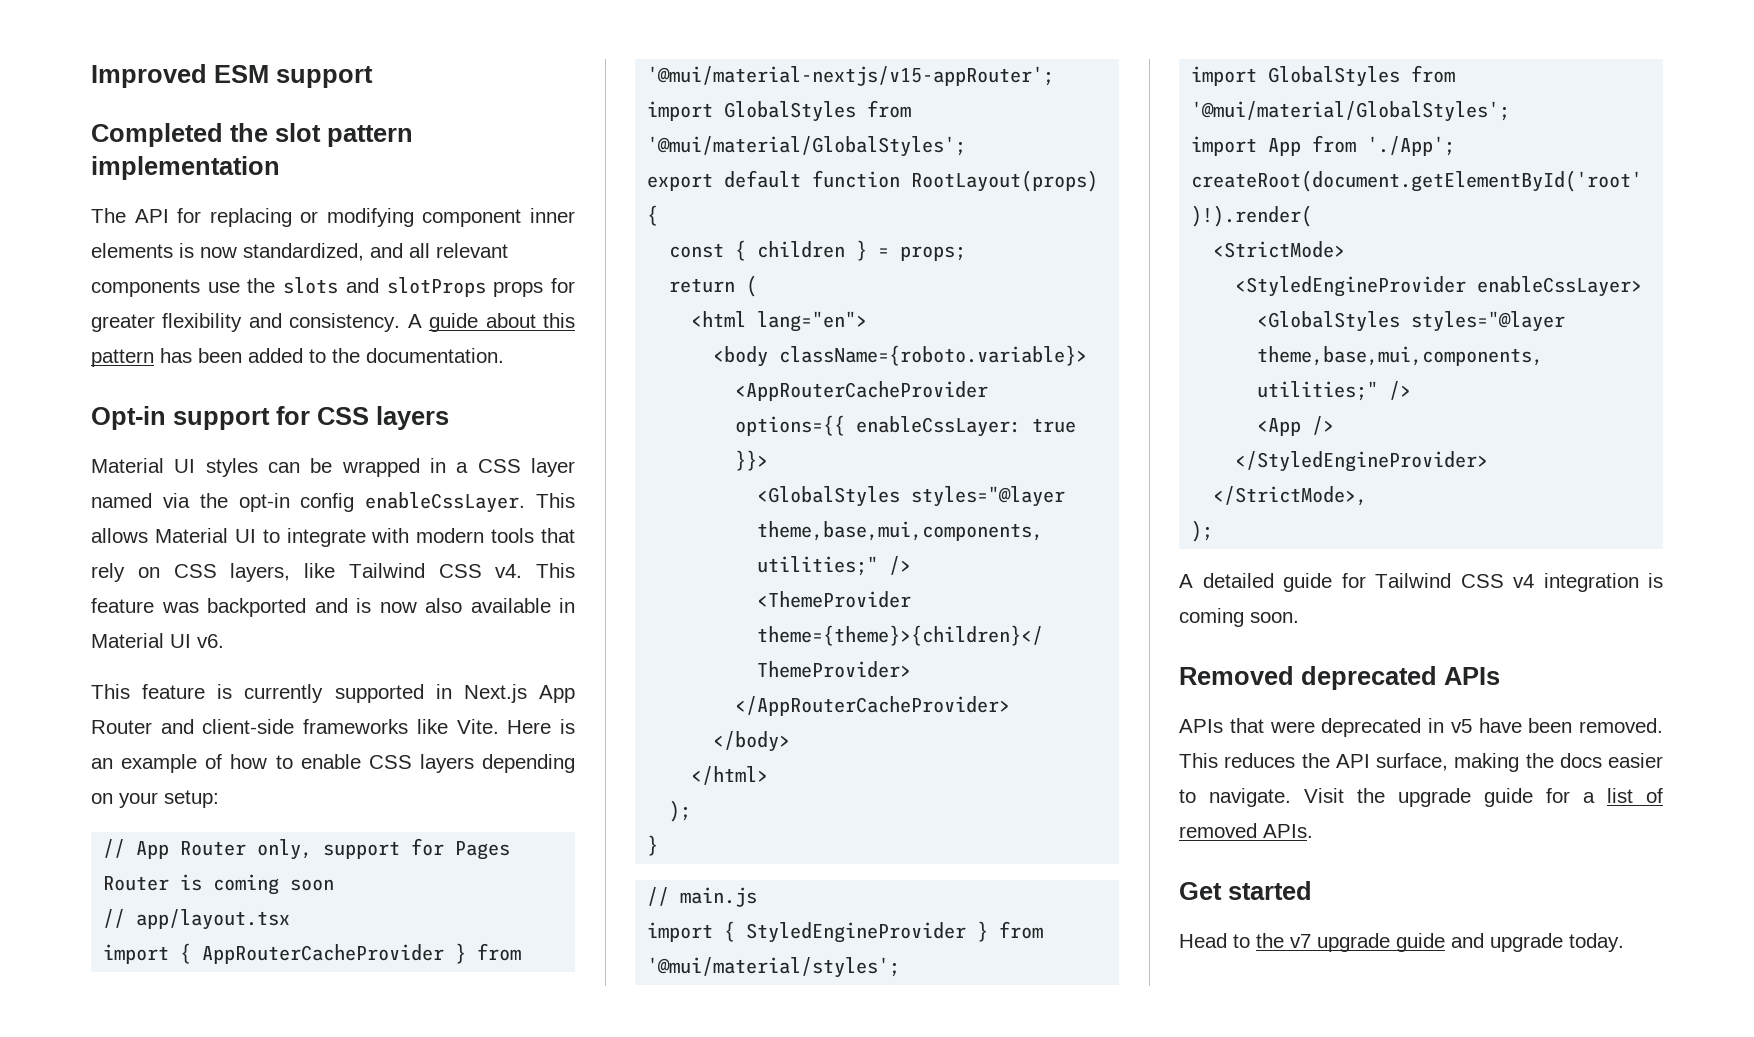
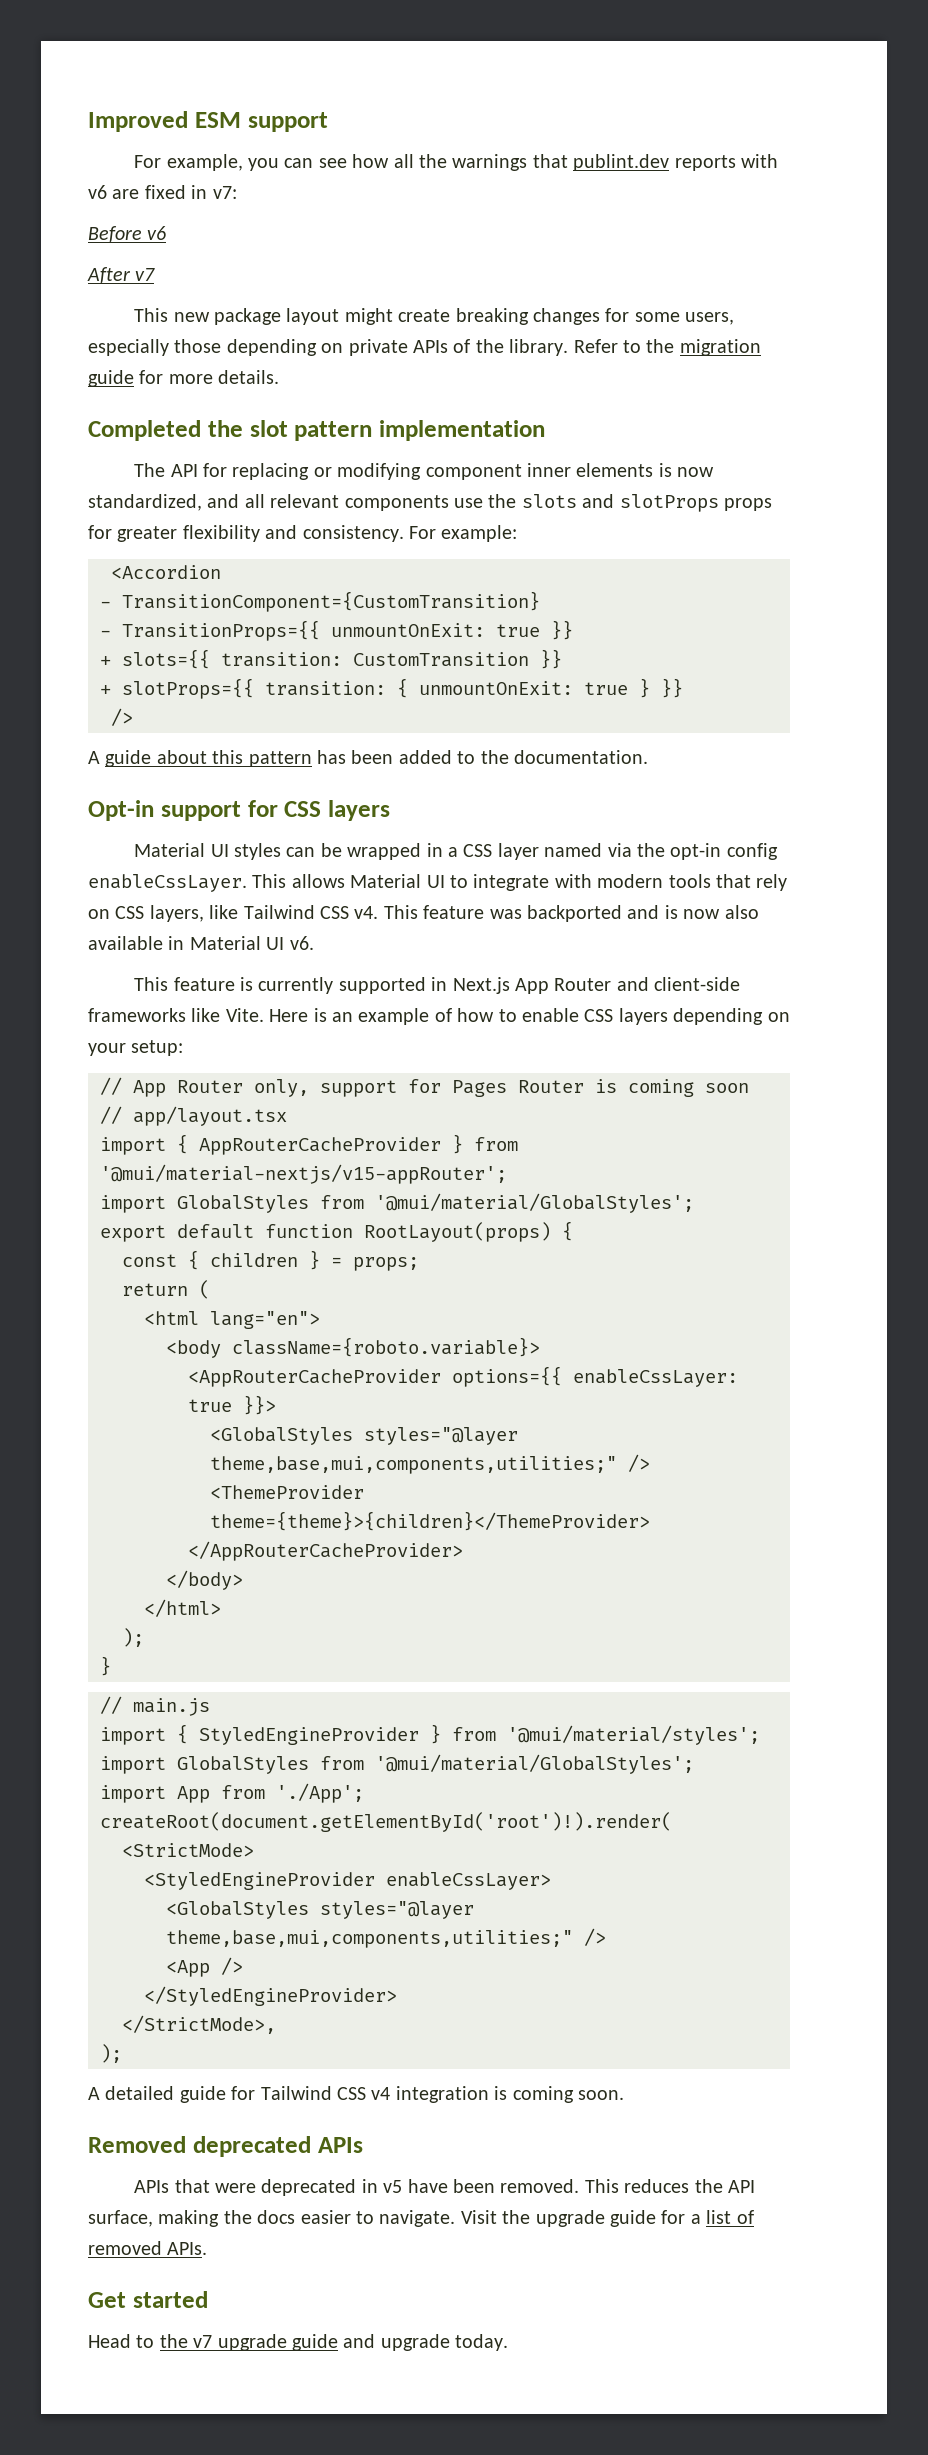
(373, 77) none -> [134,154,778,171] [88,185,237,199] [88,226,167,242] [87,267,156,283] [134,308,735,325] [88,339,761,356] [88,370,280,387] // For example, you can see how all the warnings that publint.dev reports with v6 are fixed in v7: // Before v6 // After v7 // This new package layout might create breaking changes for some users, especially those depending on private APIs of the library. Refer to the migration guide for more details.
(401, 322) none -> [409,525,518,542] [111,565,221,579] [100,591,540,612] [100,620,573,641] [100,649,562,669] [100,678,683,699] [111,708,133,726] For example: // <Accordion // - TransitionComponent={CustomTransition} // - TransitionProps={{ unmountOnExit: true }} // + slots={{ transition: CustomTransition }} // + slotProps={{ transition: { unmountOnExit: true } }} // /> //

